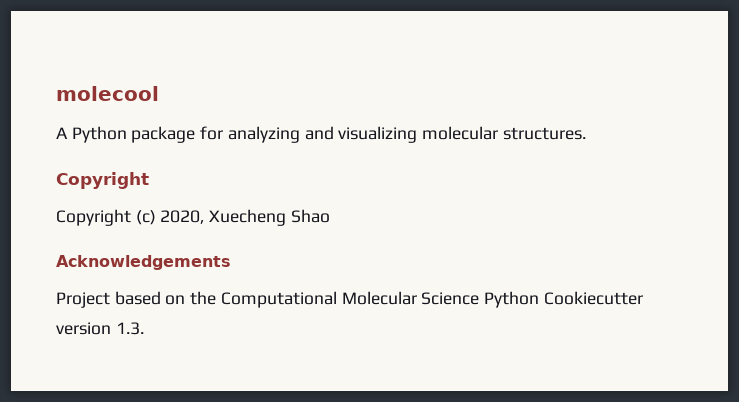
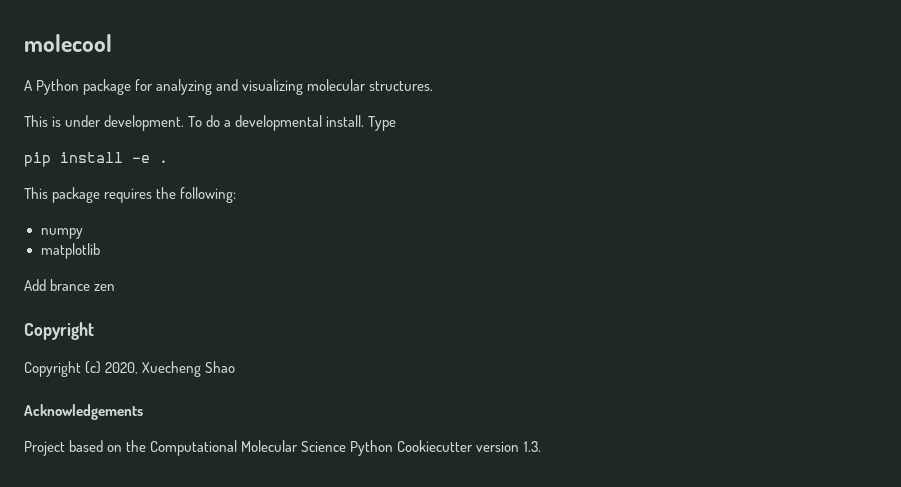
(586, 133) none -> [24,115,397,131] [24,152,168,167] [24,187,237,203] [40,228,83,239] [40,243,100,259] [24,279,116,291] // This is under development. To do a developmental install. Type // pip install -e . // This package requires the following: // numpy // matplotlib // Add brance zen

